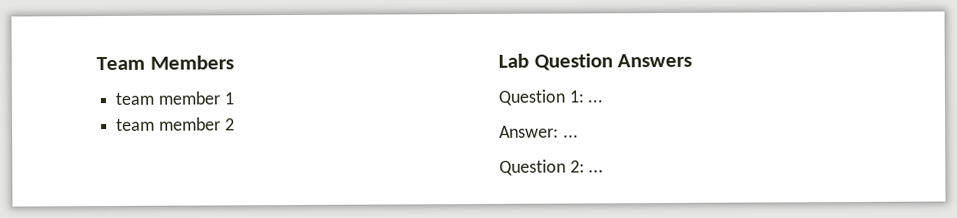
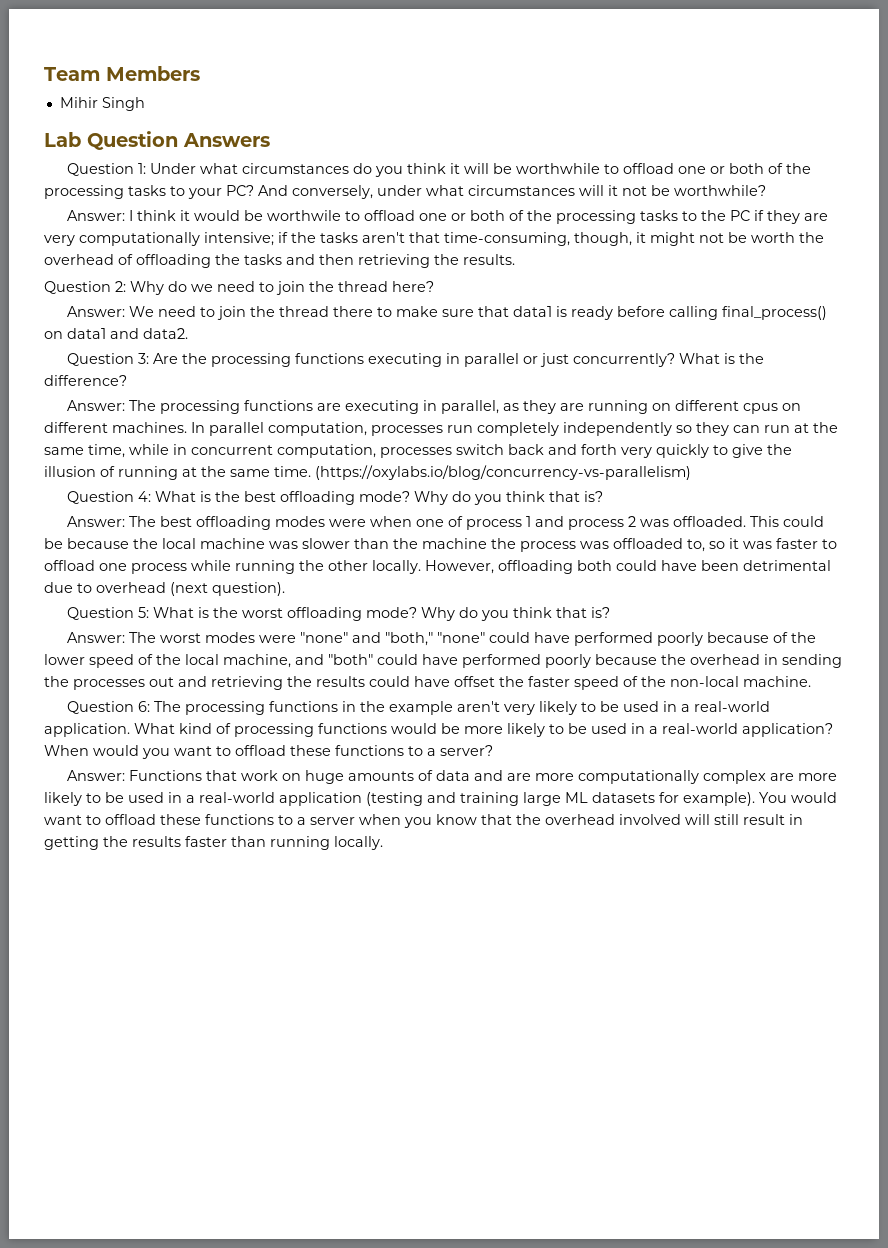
[115,91,234,105] [116,117,235,131] team member 1 // team member 2 -> [59,97,145,111] Mihir Singh
[587,99,604,103] [499,125,579,138] [499,159,605,176] ... // Answer: ... // Question 2: ... -> [149,163,811,177] [44,185,766,199] [66,210,828,224] [44,232,824,246] [44,254,515,268] [44,281,434,295] [66,306,827,320] [44,328,188,339] [66,353,764,367] [44,375,127,386] [66,400,801,414] [44,422,838,436] [44,444,792,458] [44,465,691,480] [66,491,603,505] [66,516,824,530] [44,538,837,552] [44,560,831,574] [44,582,285,596] [66,607,610,621] [66,632,816,646] [44,654,842,668] [44,676,811,690] [66,701,770,715] [44,723,833,737] [44,745,493,759] [66,770,837,784] [44,792,837,806] [44,814,803,828] [44,836,383,850] Under what circumstances do you think it will be worthwhile to offload one or both of the processing tasks to your PC? And conversely, under what circumstances will it not be worthwhile? // Answer: I think it would be worthwile to offload one or both of the processing tasks to the PC if they are very computationally intensive; if the tasks aren't that time-consuming, though, it might not be worth the overhead of offloading the tasks and then retrieving the results. // Question 2: Why do we need to join the thread here? // Answer: We need to join the thread there to make sure that data1 is ready before calling final_process() on data1 and data2. // Question 3: Are the processing functions executing in parallel or just concurrently? What is the difference? // Answer: The processing functions are executing in parallel, as they are running on different cpus on different machines. In parallel computation, processes run completely independently so they can run at the same time, while in concurrent computation, processes switch back and forth very quickly to give the illusion of running at the same time. (https://oxylabs.io/blog/concurrency-vs-parallelism) // Question 4: What is the best offloading mode? Why do you think that is? // Answer: The best offloading modes were when one of process 1 and process 2 was offloaded. This could be because the local machine was slower than the machine the process was offloaded to, so it was faster to offload one process while running the other locally. However, offloading both could have been detrimental due to overhead (next question). // Question 5: What is the worst offloading mode? Why do you think that is? // Answer: The worst modes were "none" and "both," "none" could have performed poorly because of the lower speed of the local machine, and "both" could have performed poorly because the overhead in sending the processes out and retrieving the results could have offset the faster speed of the non-local machine. // Question 6: The processing functions in the example aren't very likely to be used in a real-world application. What kind of processing functions would be more likely to be used in a real-world application? When would you want to offload these functions to a server? // Answer: Functions that work on huge amounts of data and are more computationally complex are more likely to be used in a real-world application (testing and training large ML datasets for example). You would want to offload these functions to a server when you know that the overhead involved will still result in getting the results faster than running locally.

